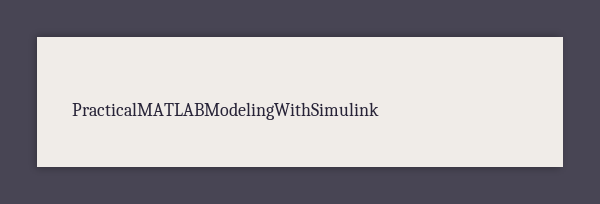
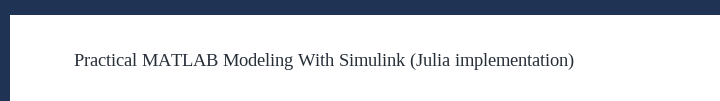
[72,102,379,120] PracticalMATLABModelingWithSimulink -> [74,53,574,70] Practical MATLAB Modeling With Simulink (Julia implementation)

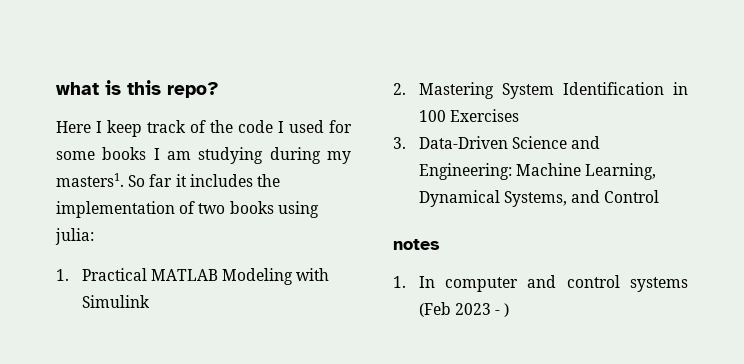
(74, 59) none -> [56,80,219,98] [56,120,352,137] [56,147,351,164] [56,173,280,187] [56,201,319,218] [55,228,94,245] [56,269,69,281] what is this repo? // Here I keep track of the code I used for some books I am studying during my masters1. So far it includes the implementation of two books using julia: // 1.
[298,53,334,66] With -> [296,268,330,281] with
[410,53,574,70] (Julia implementation) -> [393,82,688,99] [418,109,519,122] [393,136,601,149] [418,163,657,180] [418,190,660,207] [393,239,440,250] [393,275,688,292] [418,302,510,317] // 2. Mastering System Identification in 100 Exercises // 3. Data-Driven Science and Engineering: Machine Learning, Dynamical Systems, and Control // notes // 1. In computer and control systems (Feb 2023 - )

